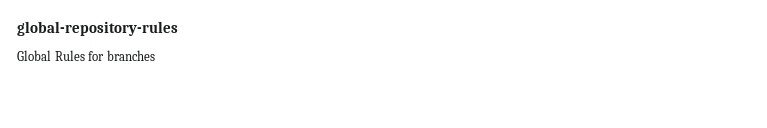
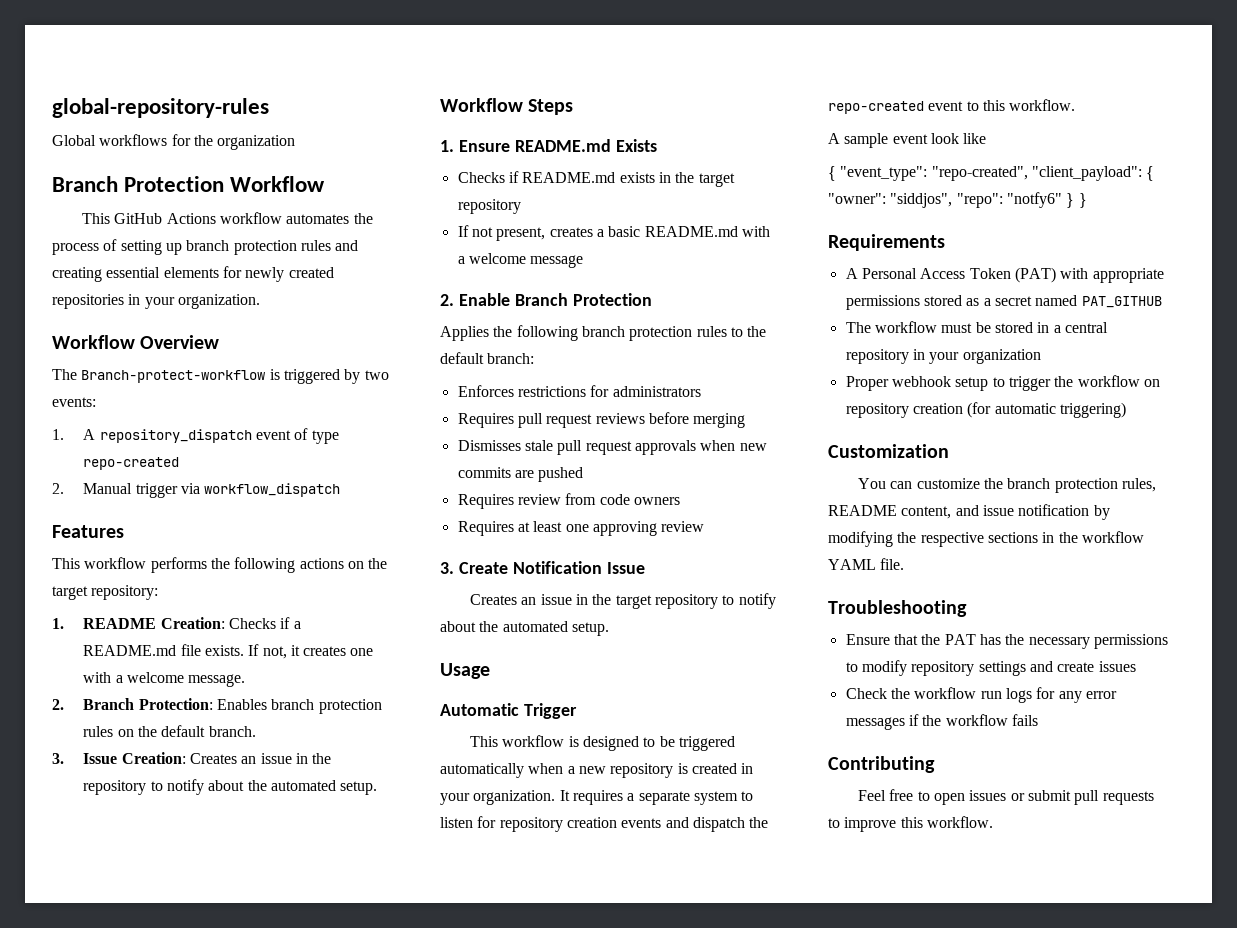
[54,50,155,61] Rules for branches -> [99,134,296,150] [52,176,326,192] [82,212,373,224] [52,239,359,255] [52,266,334,282] [52,294,260,309] [52,335,220,349] [52,369,389,384] [52,397,96,407] [52,428,339,444] [83,457,180,470] [52,483,341,498] [52,525,124,538] [52,557,388,573] [52,585,159,600] [52,617,301,629] [83,644,374,659] [83,672,246,687] [52,698,382,714] [83,725,256,737] [52,752,332,764] [83,779,378,795] [440,98,574,115] [440,139,657,152] [457,171,735,187] [457,199,521,214] [457,225,770,241] [457,253,584,268] [440,293,652,306] [440,325,767,341] [440,352,535,364] [457,385,701,397] [457,412,746,428] [457,440,767,455] [457,467,584,482] [457,493,680,509] [457,521,705,536] [440,561,645,574] [470,593,776,609] [440,621,609,636] [440,663,490,679] [440,703,577,719] [470,735,736,751] [440,763,754,778] [440,790,754,805] [440,816,769,832] [828,99,1076,114] [828,133,987,148] [828,166,1155,181] [828,192,1087,208] [828,234,945,251] [845,267,1164,283] [845,295,1162,310] [845,321,1108,333] [845,349,1041,364] [845,375,1160,391] [845,402,1126,418] [828,444,949,458] [858,478,1157,493] [828,504,1110,520] [828,531,1144,547] [828,558,905,570] [828,600,967,617] [845,634,1168,649] [845,660,1136,676] [845,687,1117,703] [845,714,1038,730] [828,756,935,773] [858,789,1154,805] [828,816,993,832] workflows for the organization // Branch Protection Workflow // This GitHub Actions workflow automates the process of setting up branch protection rules and creating essential elements for newly created repositories in your organization. // Workflow Overview // The Branch-protect-workflow is triggered by two events: // 1. A repository_dispatch event of type repo-created // 2. Manual trigger via workflow_dispatch // Features // This workflow performs the following actions on the target repository: // 1. README Creation: Checks if a README.md file exists. If not, it creates one with a welcome message. // 2. Branch Protection: Enables branch protection rules on the default branch. // 3. Issue Creation: Creates an issue in the repository to notify about the automated setup. // Workflow Steps // 1. Ensure README.md Exists // Checks if README.md exists in the target repository // If not present, creates a basic README.md with a welcome message // 2. Enable Branch Protection // Applies the following branch protection rules to the default branch: // Enforces restrictions for administrators // Requires pull request reviews before merging // Dismisses stale pull request approvals when new commits are pushed // Requires review from code owners // Requires at least one approving review // 3. Create Notification Issue // Creates an issue in the target repository to notify about the automated setup. // Usage // Automatic Trigger // This workflow is designed to be triggered automatically when a new repository is created in your organization. It requires a separate system to listen for repository creation events and dispatch the repo-created event to this workflow. // A sample event look like // { "event_type": "repo-created", "client_payload": { "owner": "siddjos", "repo": "notfy6" } } // Requirements // A Personal Access Token (PAT) with appropriate permissions stored as a secret named PAT_GITHUB // The workflow must be stored in a central repository in your organization // Proper webhook setup to trigger the workflow on repository creation (for automatic triggering) // Customization // You can customize the branch protection rules, README content, and issue notification by modifying the respective sections in the workflow YAML file. // Troubleshooting // Ensure that the PAT has the necessary permissions to modify repository settings and create issues // Check the workflow run logs for any error messages if the workflow fails // Contributing // Feel free to open issues or submit pull requests to improve this workflow.

